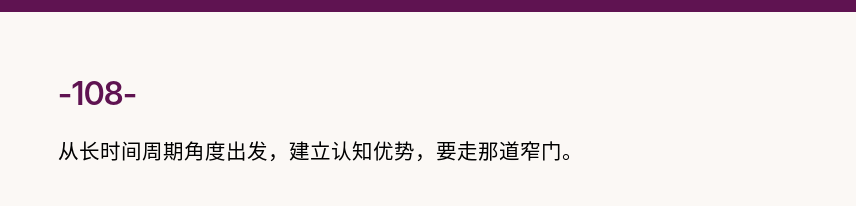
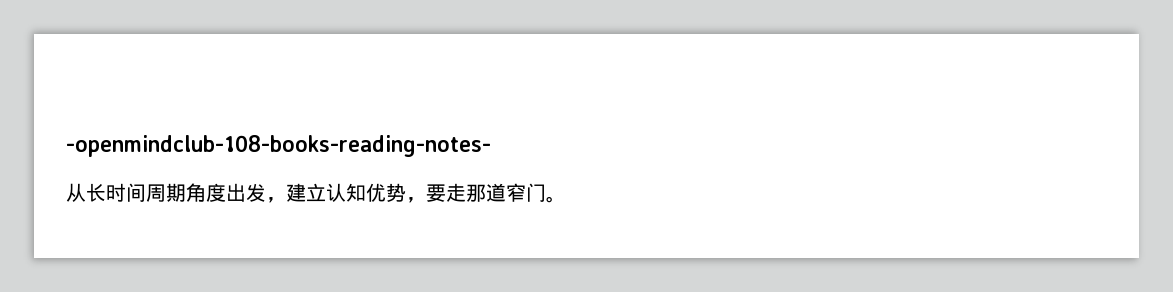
[58,81,137,105] -108- -> [66,135,491,157] -openmindclub-108-books-reading-notes-

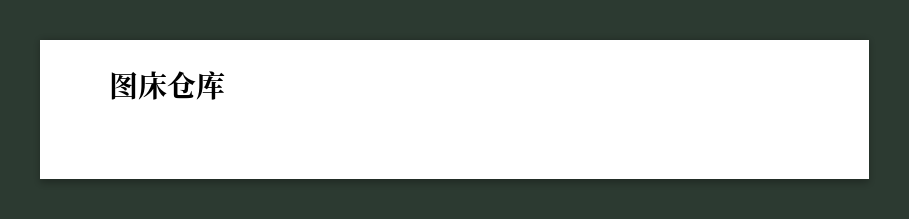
[66,135,491,157] [66,183,566,203] -openmindclub-108-books-reading-notes- // 从长时间周期角度出发，建立认知优势，要走那道窄门。 -> [109,71,225,100] 图床仓库

